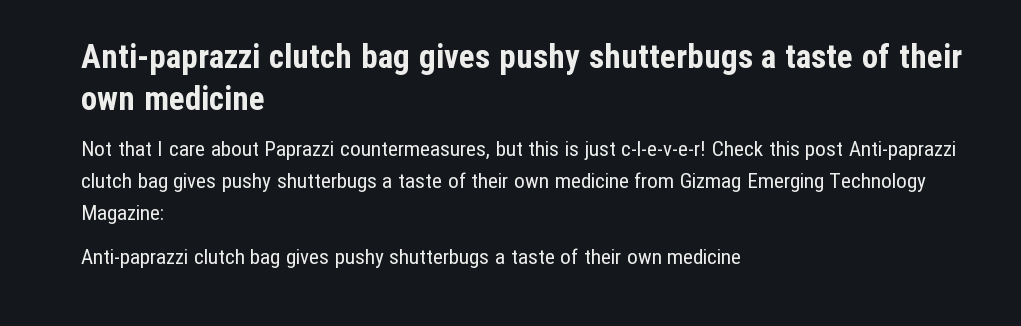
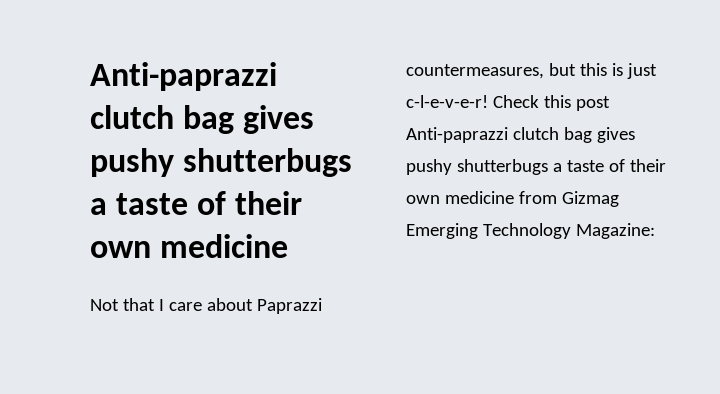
[81,248,742,268] // Anti-paprazzi clutch bag gives pushy shutterbugs a taste of their own medicine -> (655, 231) none

